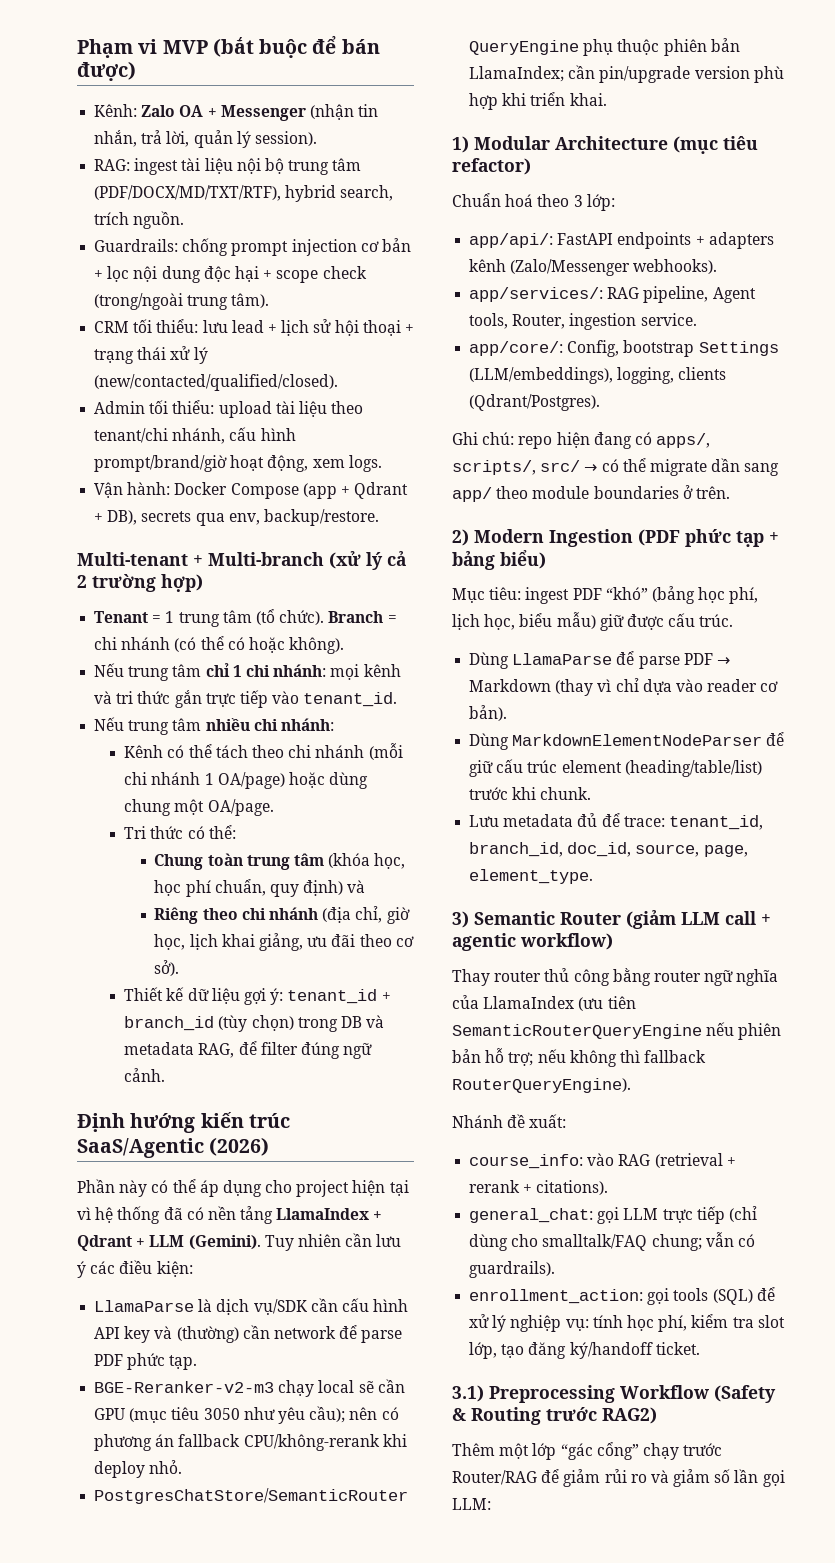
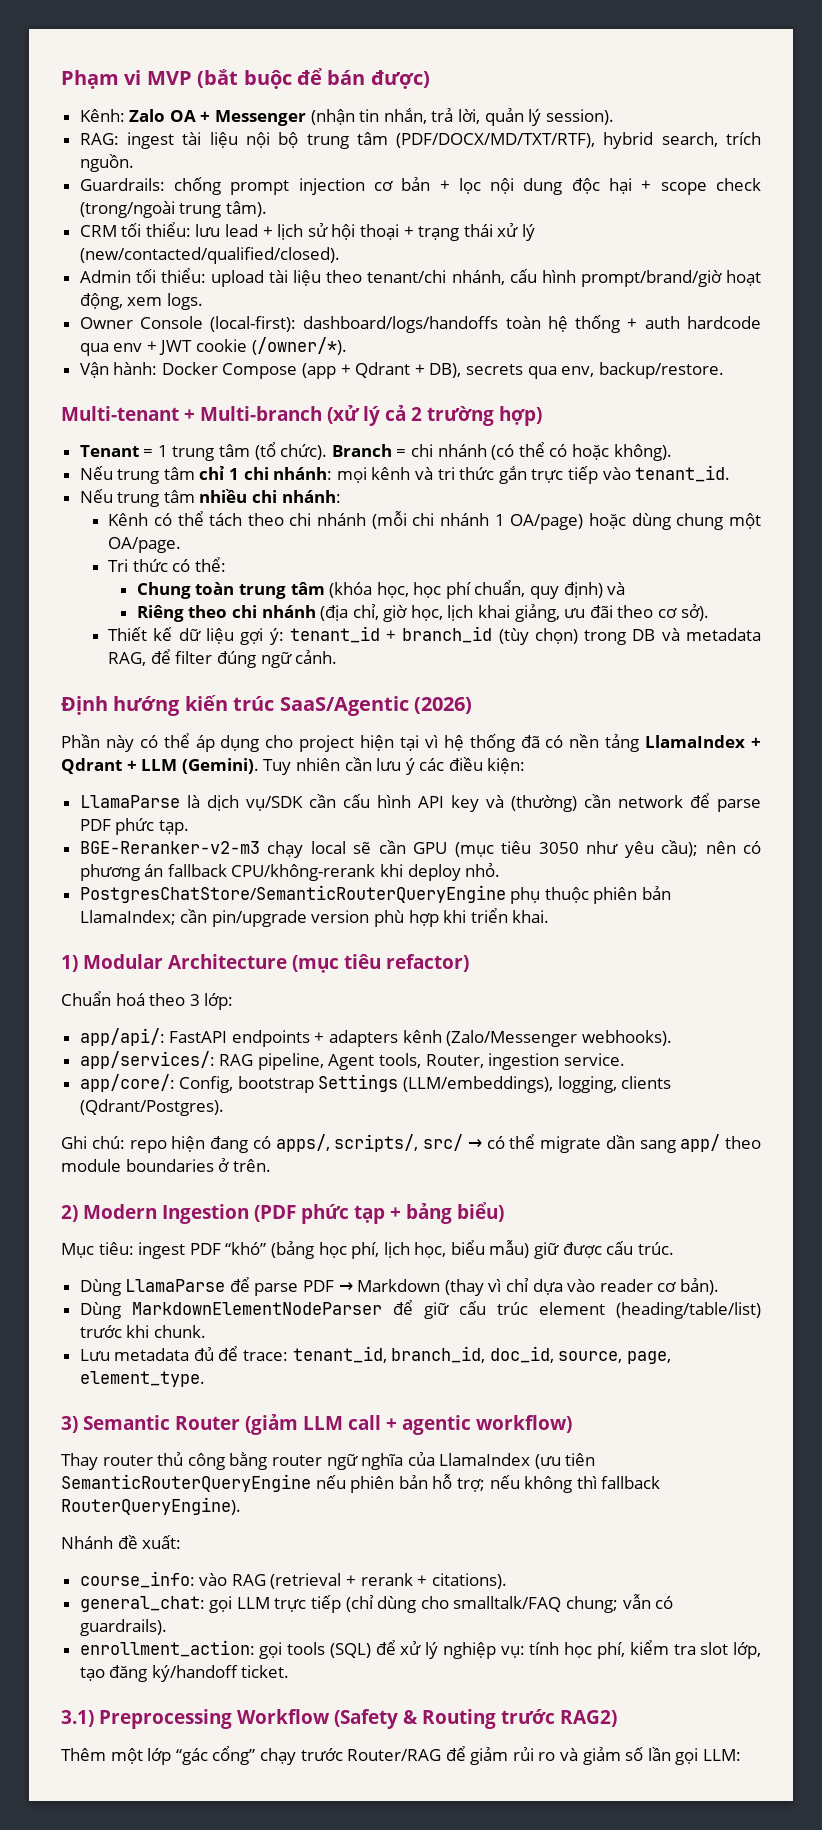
(382, 463) none -> [79,315,761,333] [79,337,347,356] // Owner Console (local-first): dashboard/logs/handoffs toàn hệ thống + auth hardcode qua env + JWT cookie (/owner/*).

